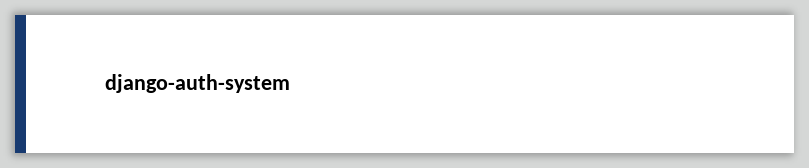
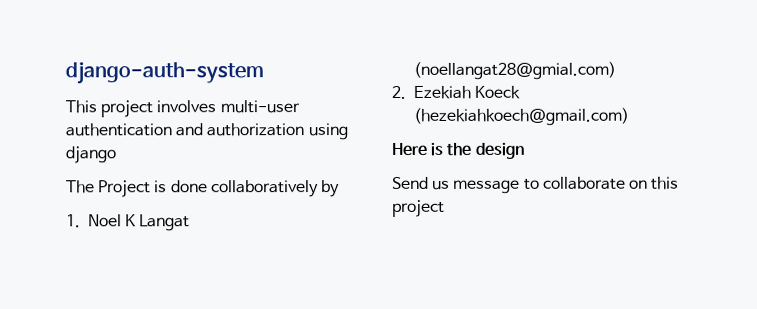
(290, 83) none -> [65,100,300,118] [65,123,348,141] [65,146,117,164] [66,180,340,198] [66,214,191,232] [412,61,616,80] [391,85,520,99] [412,107,629,126] [391,142,525,159] [392,176,680,194] [392,199,445,217] // This project involves multi-user authentication and authorization using django // The Project is done collaboratively by // 1. Noel K Langat (noellangat28@gmial.com) // 2. Ezekiah Koeck (hezekiahkoech@gmail.com) // Here is the design // Send us message to collaborate on this project

